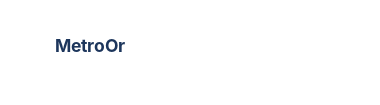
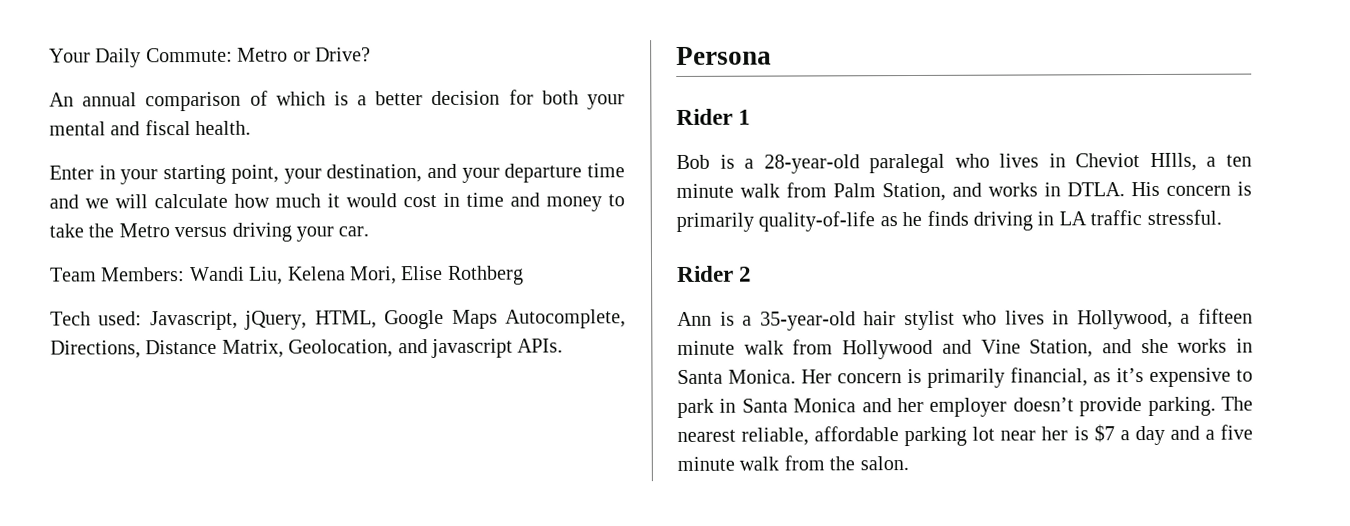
[55,39,125,52] MetroOr -> [49,47,371,68] [49,89,625,112] [49,120,252,136] [49,163,625,185] [49,192,625,212] [49,222,370,242] [50,265,524,285] [50,309,626,331] [50,338,564,359] [676,46,772,65] [676,108,752,125] [676,152,1252,174] [676,181,1252,202] [676,209,1222,232] [677,265,753,282] [677,308,1253,331] [677,338,1253,360] [677,367,1253,388] [677,396,1253,418] [677,424,1254,447] [677,455,909,471] Your Daily Commute: Metro or Drive? // An annual comparison of which is a better decision for both your mental and fiscal health. // Enter in your starting point, your destination, and your departure time and we will calculate how much it would cost in time and money to take the Metro versus driving your car. // Team Members: Wandi Liu, Kelena Mori, Elise Rothberg // Tech used: Javascript, jQuery, HTML, Google Maps Autocomplete, Directions, Distance Matrix, Geolocation, and javascript APIs. // Persona // Rider 1 // Bob is a 28-year-old paralegal who lives in Cheviot HIlls, a ten minute walk from Palm Station, and works in DTLA. His concern is primarily quality-of-life as he finds driving in LA traffic stressful. // Rider 2 // Ann is a 35-year-old hair stylist who lives in Hollywood, a fifteen minute walk from Hollywood and Vine Station, and she works in Santa Monica. Her concern is primarily financial, as it’s expensive to park in Santa Monica and her employer doesn’t provide parking. The nearest reliable, affordable parking lot near her is $7 a day and a five minute walk from the salon.

